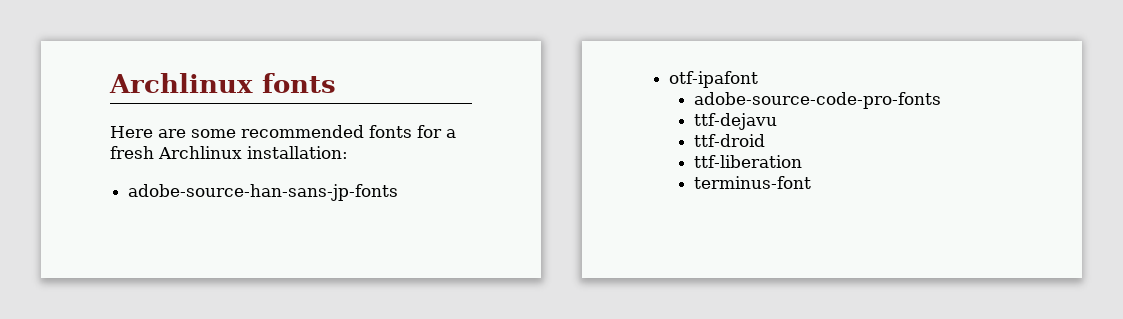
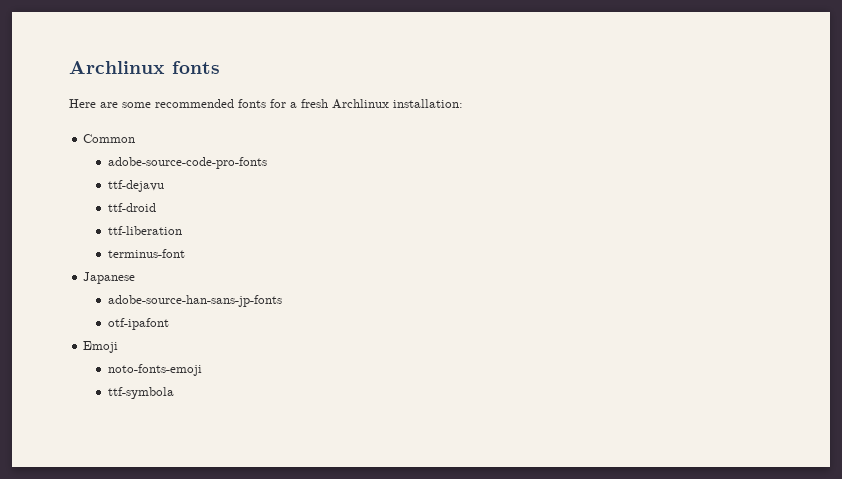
[128,184,399,201] [669,71,759,88] adobe-source-han-sans-jp-fonts // otf-ipafont -> [83,134,136,143] Common
(812, 182) none -> [83,272,136,284] [107,295,282,307] [107,318,169,330] [83,341,119,353] [107,364,202,376] [107,387,174,399] // Japanese // adobe-source-han-sans-jp-fonts // otf-ipafont // Emoji // noto-fonts-emoji // ttf-symbola

